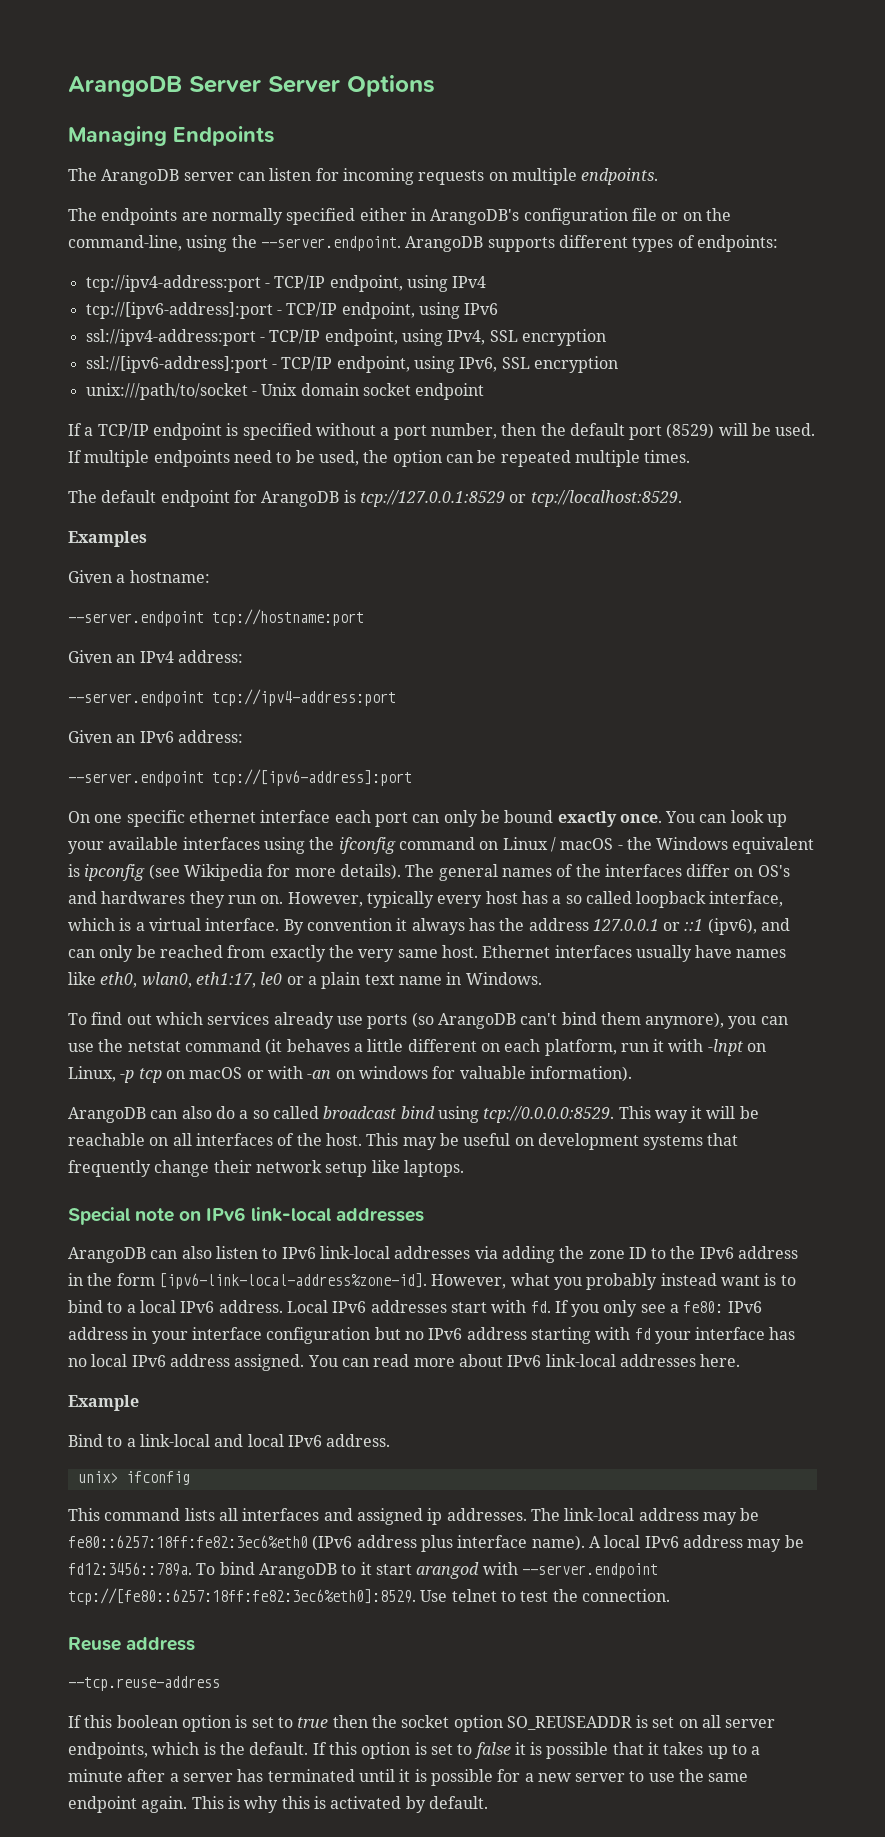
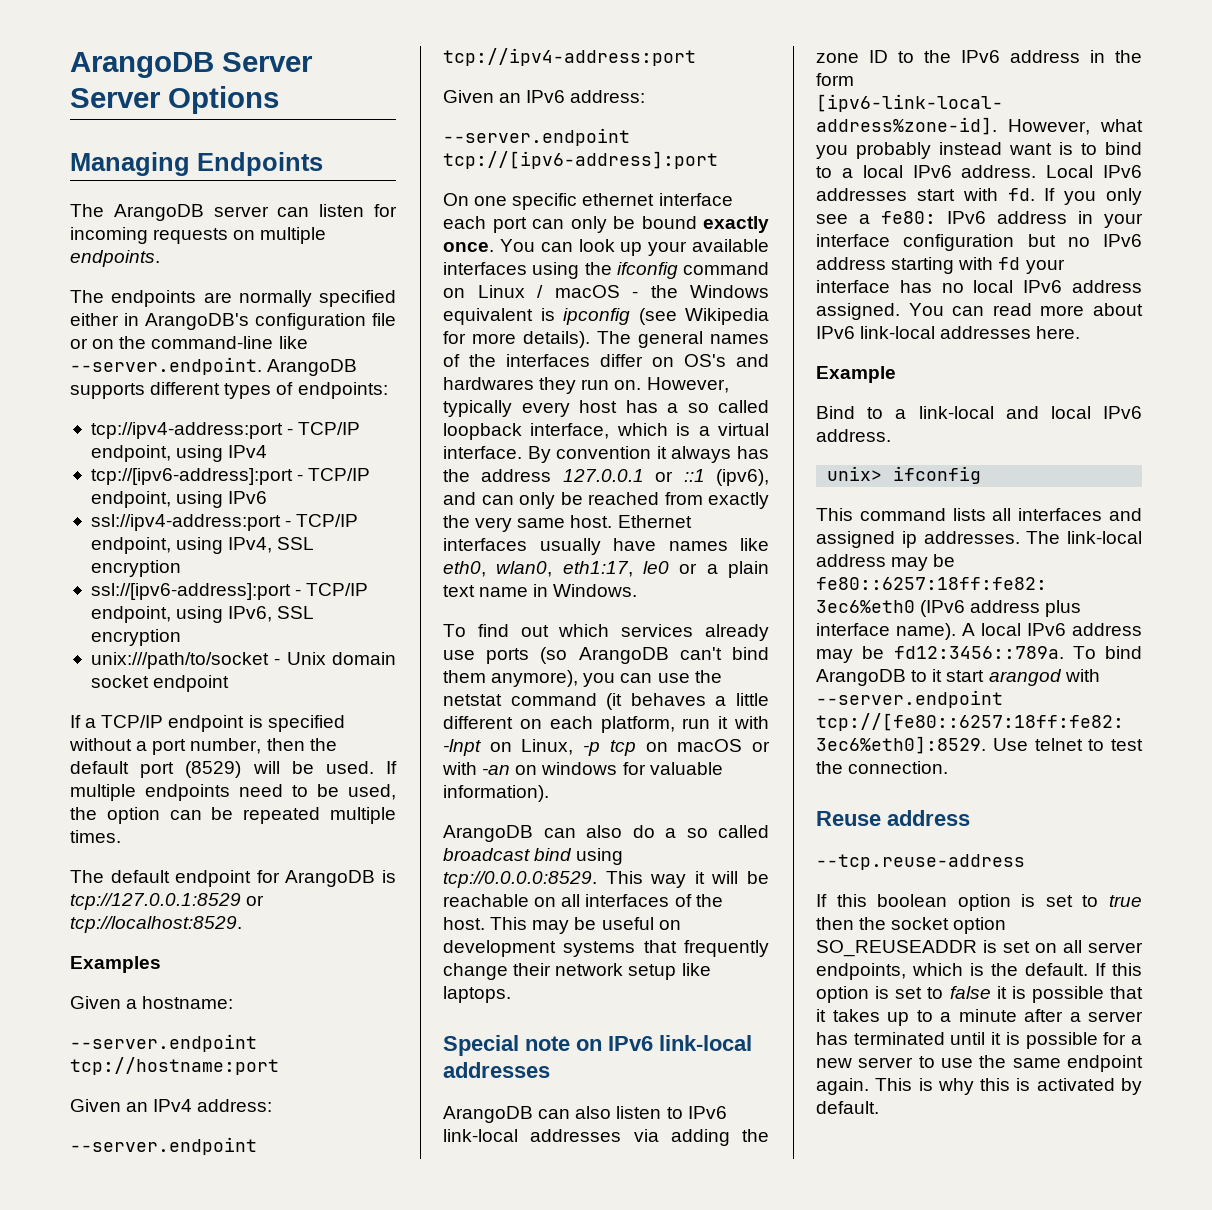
[68,235,257,252] command-line, using the -> [151,336,308,349] command-line like

